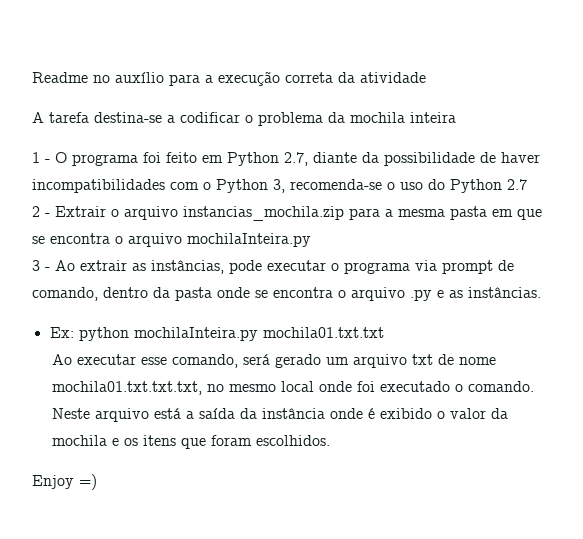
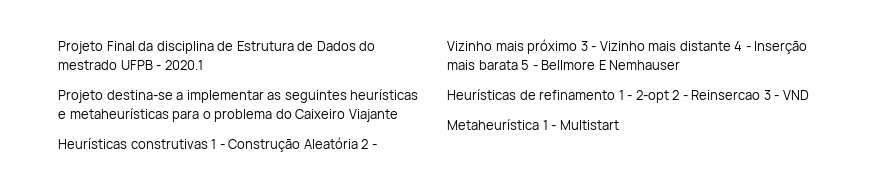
[32,71,426,86] [32,112,456,126] [32,152,540,166] [32,179,527,193] [32,206,542,221] [32,233,311,247] [32,260,514,274] [32,287,541,301] [49,327,384,341] [52,354,497,368] [52,381,535,395] [52,408,509,422] [52,435,331,449] [32,474,97,490] Readme no auxílio para a execução correta da atividade // A tarefa destina-se a codificar o problema da mochila inteira // 1 - O programa foi feito em Python 2.7, diante da possibilidade de haver incompatibilidades com o Python 3, recomenda-se o uso do Python 2.7 // 2 - Extrair o arquivo instancias_mochila.zip para a mesma pasta em que se encontra o arquivo mochilaInteira.py // 3 - Ao extrair as instâncias, pode executar o programa via prompt de comando, dentro da pasta onde se encontra o arquivo .py e as instâncias. // Ex: python mochilaInteira.py mochila01.txt.txt // Ao executar esse comando, será gerado um arquivo txt de nome mochila01.txt.txt.txt, no mesmo local onde foi executado o comando. Neste arquivo está a saída da instância onde é exibido o valor da mochila e os itens que foram escolhidos. // Enjoy =) -> [58,41,376,54] [58,60,203,70] [58,89,419,103] [58,108,398,122] [58,137,377,152] [447,39,808,54] [447,60,681,70] [447,89,809,103] [447,119,619,130] Projeto Final da disciplina de Estrutura de Dados do mestrado UFPB - 2020.1 // Projeto destina-se a implementar as seguintes heurísticas e metaheurísticas para o problema do Caixeiro Viajante // Heurísticas construtivas 1 - Construção Aleatória 2 - Vizinho mais próximo 3 - Vizinho mais distante 4 - Inserção mais barata 5 - Bellmore E Nemhauser // Heurísticas de refinamento 1 - 2-opt 2 - Reinsercao 3 - VND // Metaheurística 1 - Multistart

